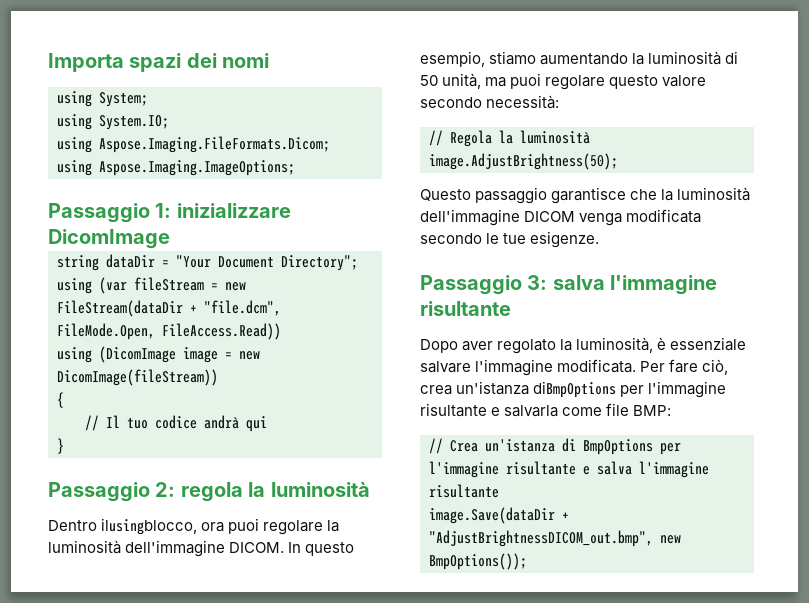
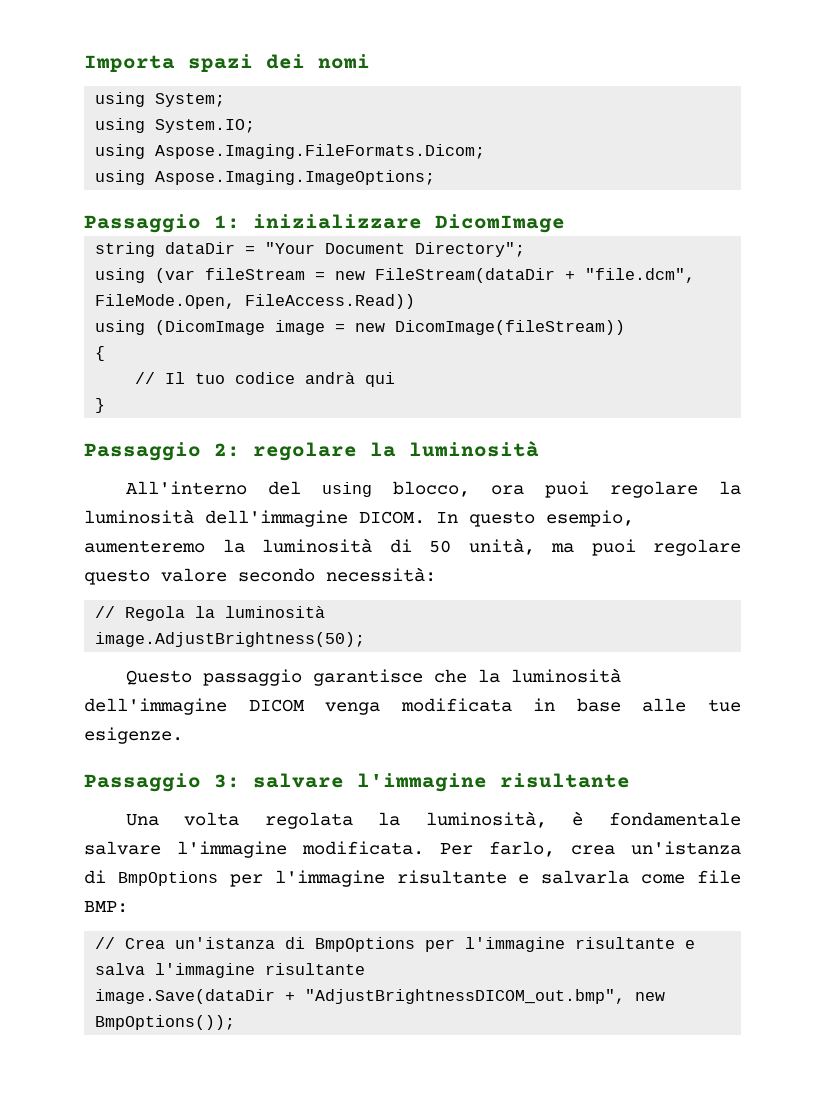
[180,481,370,502] [48,518,198,535] regola la luminosità // Dentro ilusingblocco, -> [253,441,539,461] [125,481,470,497] regolare la luminosità // All'interno del using blocco,
[489,51,629,65] stiamo aumentando -> [84,540,205,553] aumenteremo
[420,233,500,244] secondo le -> [533,698,687,712] in base alle
[552,275,718,295] [420,301,511,316] [420,339,557,354] salva l'immagine risultante // Dopo aver regolato -> [253,773,630,792] [125,812,353,829] salvare l'immagine risultante // Una volta regolata
[670,337,747,351] essenziale -> [609,812,741,826] fondamentale
[669,359,729,375] [420,381,617,398] fare ciò, crea un'istanza diBmpOptions -> [489,841,741,857] [84,870,218,886] farlo, crea un'istanza di BmpOptions

